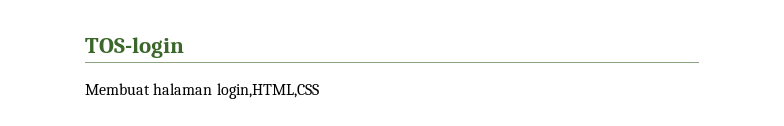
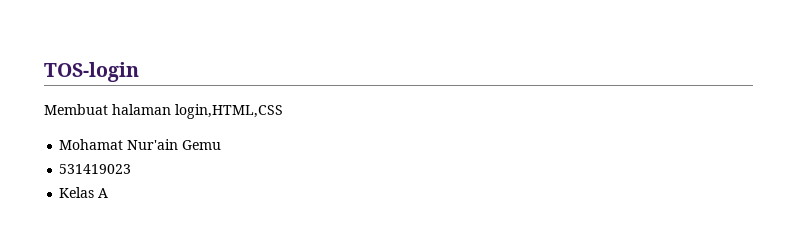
(319, 91) none -> [59,139,222,150] [59,164,132,174] [59,187,109,198] // Mohamat Nur'ain Gemu // 531419023 // Kelas A

